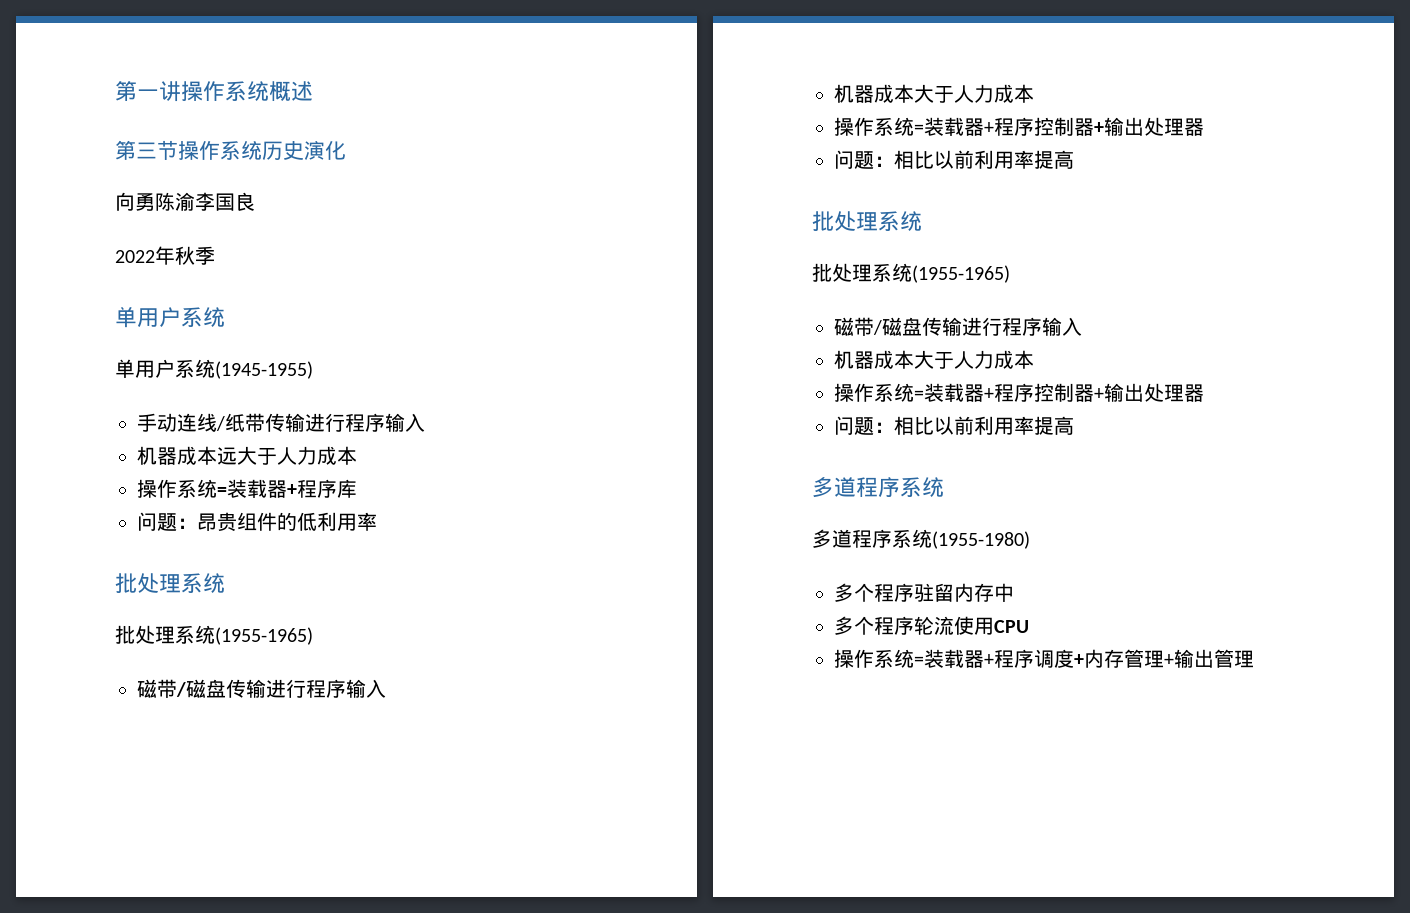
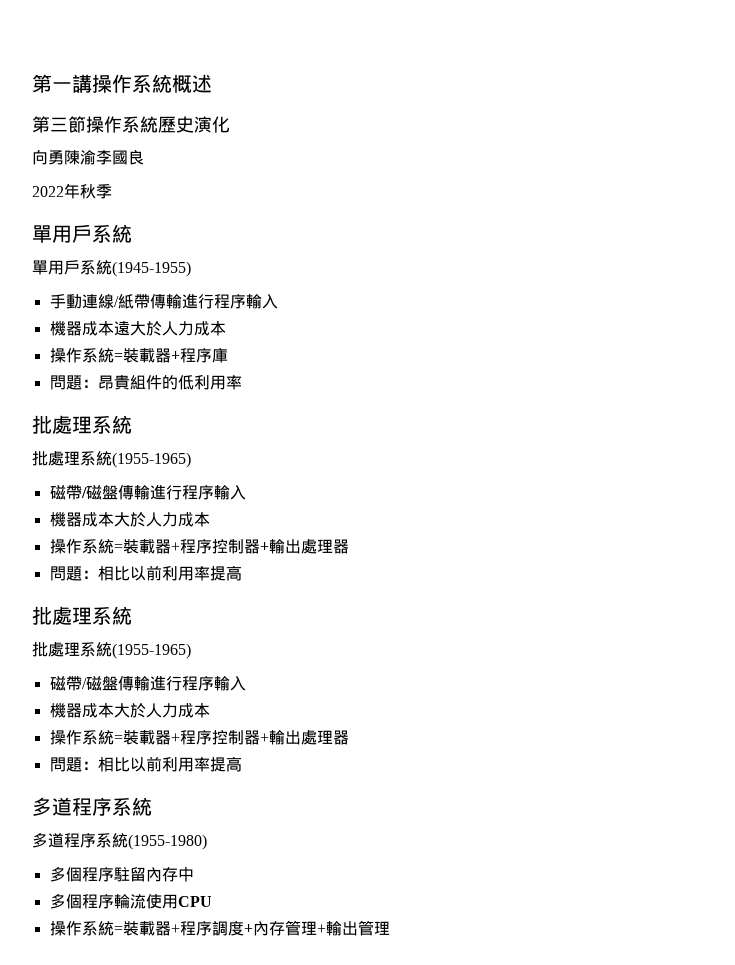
[159,81,269,102] 讲操作系统 -> [72,74,172,93] 講操作系統
[157,140,283,160] 节操作系统历 -> [68,116,176,133] 節操作系統歷
[155,192,235,211] 陈渝李国 -> [64,150,128,165] 陳渝李國
[115,307,225,328] [115,359,313,379] [137,413,425,432] [137,446,357,465] [137,479,357,498] [137,512,257,532] 单用户系统 // 单用户系统(1945-1955) // 手动连线/纸带传输进行程序输入 // 机器成本远大于人力成本 // 操作系统=装载器+程序库 // 问题：昂贵组 -> [32,224,132,243] [32,260,191,277] [49,293,278,309] [49,320,226,336] [49,348,228,363] [49,375,146,390] 單用戶系統 // 單用戶系統(1945-1955) // 手動連線/紙帶傳輸進行程序輸入 // 機器成本遠大於人力成本 // 操作系統=裝載器+程序庫 // 問題：昂貴組
[137,573,225,593] [115,625,313,645] [137,679,386,698] [834,84,1034,103] [834,117,1204,136] [834,150,874,169] 处理系统 // 批处理系统(1955-1965) // 磁带/磁盘传输进行程序输入 // 机器成本大于人力成本 // 操作系统=装载器+程序控制器+输出处理器 // 问题 -> [52,415,132,434] [32,451,191,468] [49,484,246,500] [49,511,210,527] [49,539,349,554] [49,566,82,581] 處理系統 // 批處理系統(1955-1965) // 磁帶/磁盤傳輸進行程序輸入 // 機器成本大於人力成本 // 操作系統=裝載器+程序控制器+輸出處理器 // 問題
[834,211,922,231] [812,263,1010,283] [834,317,1082,336] [834,350,1034,369] [834,383,1204,402] [834,416,874,435] 处理系统 // 批处理系统(1955-1965) // 磁带/磁盘传输进行程序输入 // 机器成本大于人力成本 // 操作系统=装载器+程序控制器+输出处理器 // 问题 -> [52,606,132,625] [32,642,191,659] [49,675,246,691] [49,702,210,718] [49,730,349,745] [49,757,82,772] 處理系統 // 批處理系統(1955-1965) // 磁帶/磁盤傳輸進行程序輸入 // 機器成本大於人力成本 // 操作系統=裝載器+程序控制器+輸出處理器 // 問題
[922,477,944,497] [812,529,932,548] 统 // 多道程序系统 -> [132,797,152,816] [32,832,128,848] 統 // 多道程序系統
[854,583,974,602] 个程序驻留内 -> [65,867,162,882] 個程序駐留內
[854,616,934,635] 个程序轮 -> [65,894,130,909] 個程序輪
[894,649,1104,668] 统=装载器+程序调度+内 -> [97,921,269,936] 統=裝載器+程序調度+內
[1174,649,1194,668] 输 -> [325,921,342,936] 輸

